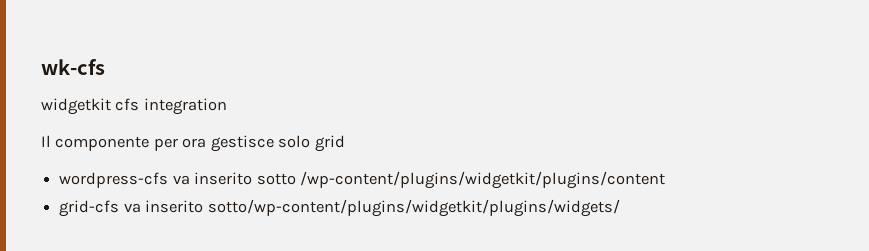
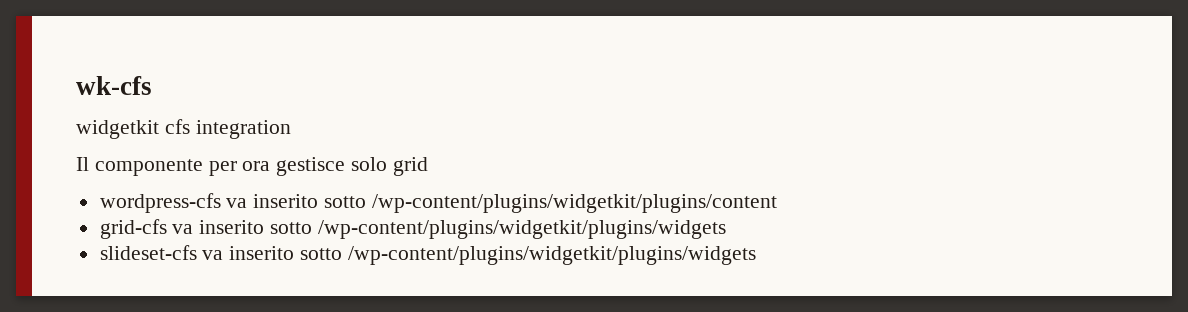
[207,199,620,217] sotto/wp-content/plugins/widgetkit/plugins/widgets/ -> [270,220,726,239] [99,245,756,265] sotto /wp-content/plugins/widgetkit/plugins/widgets // slideset-cfs va inserito sotto /wp-content/plugins/widgetkit/plugins/widgets

